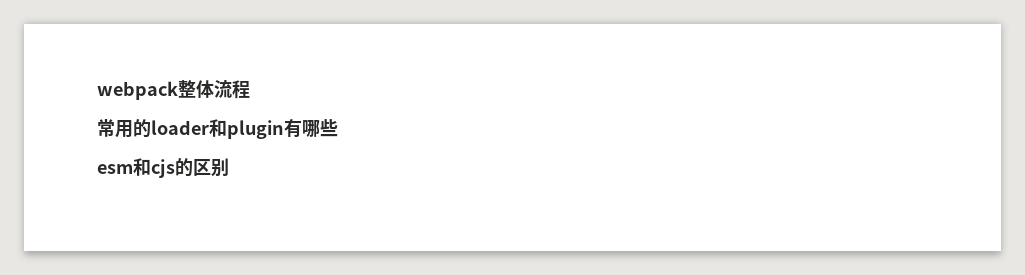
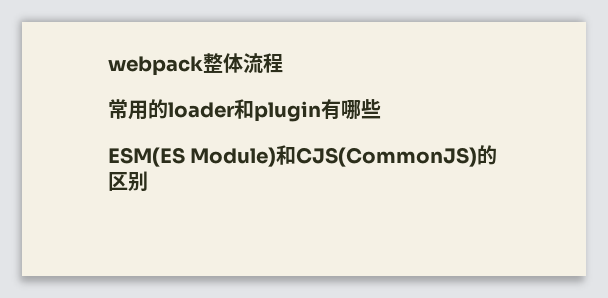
[97,158,175,178] esm和cjs -> [108,145,478,167] ESM(ES Module)和CJS(CommonJS)

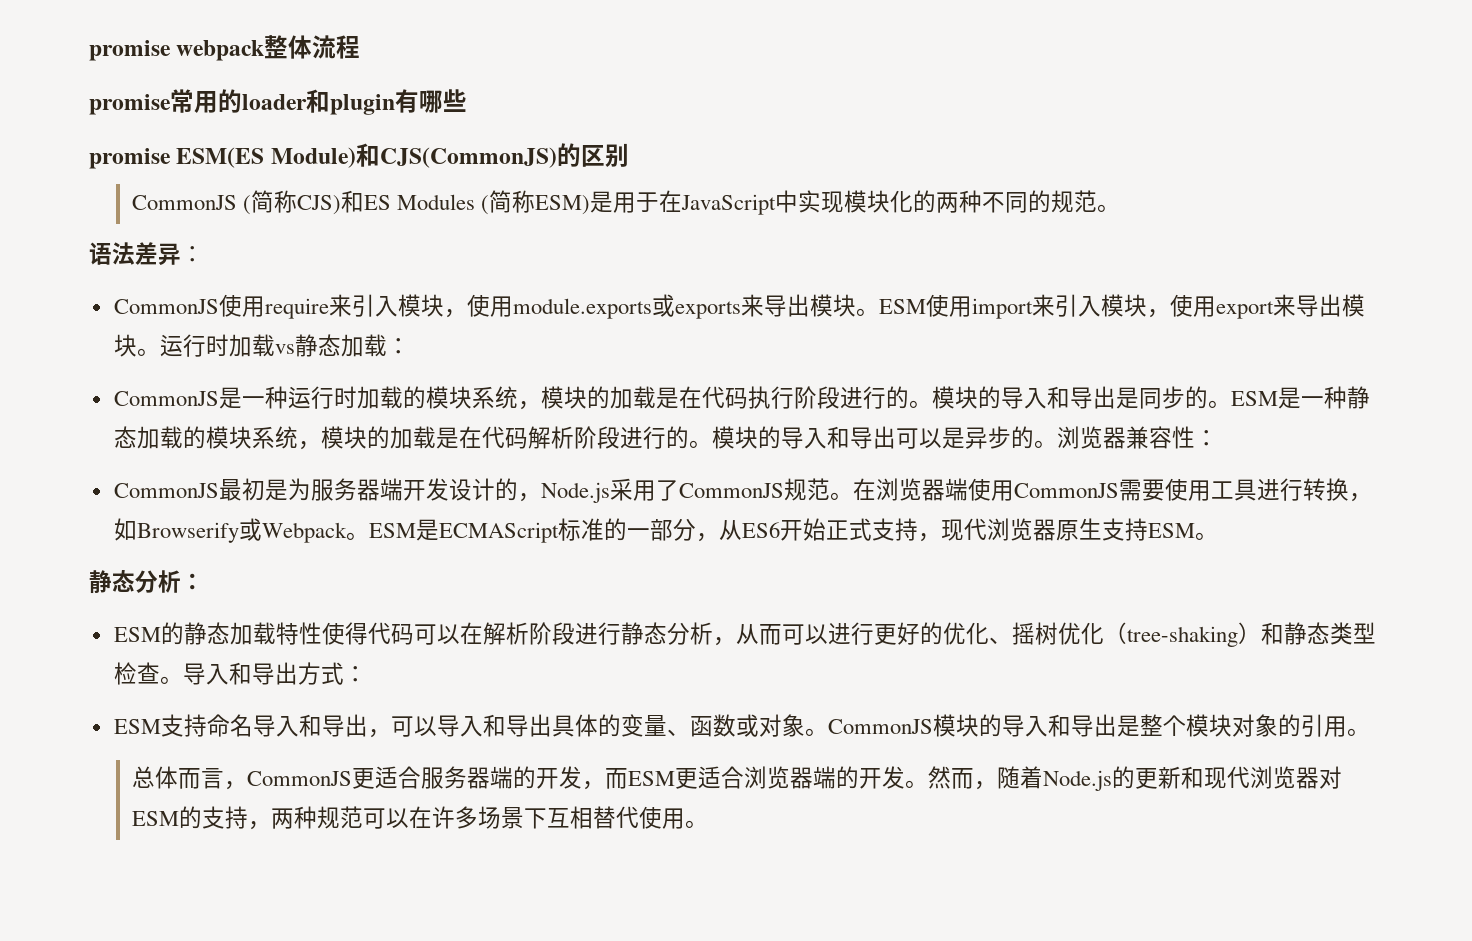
(108, 66) none -> [89,40,171,61] promise
(283, 63) none -> [89,94,171,115] promise
(381, 109) none -> [89,148,171,169] promise
(148, 181) none -> [132,190,1121,215] [89,242,204,266] [113,294,1365,319] [113,334,410,357] [113,386,1370,410] [113,426,1218,450] [113,478,1372,503] [113,518,1218,543] [89,570,204,594] [113,622,1376,647] [113,662,367,685] [113,714,1370,738] [132,766,1343,791] [132,806,709,830] // CommonJS (简称CJS)和ES Modules (简称ESM)是用于在JavaScript中实现模块化的两种不同的规范。 // 语法差异： // CommonJS使用require来引入模块，使用module.exports或exports来导出模块。ESM使用import来引入模块，使用export来导出模块。运行时加载vs静态加载： // CommonJS是一种运行时加载的模块系统，模块的加载是在代码执行阶段进行的。模块的导入和导出是同步的。ESM是一种静态加载的模块系统，模块的加载是在代码解析阶段进行的。模块的导入和导出可以是异步的。浏览器兼容性： // CommonJS最初是为服务器端开发设计的，Node.js采用了CommonJS规范。在浏览器端使用CommonJS需要使用工具进行转换，如Browserify或Webpack。ESM是ECMAScript标准的一部分，从ES6开始正式支持，现代浏览器原生支持ESM。 // 静态分析： // ESM的静态加载特性使得代码可以在解析阶段进行静态分析，从而可以进行更好的优化、摇树优化（tree-shaking）和静态类型检查。导入和导出方式： // ESM支持命名导入和导出，可以导入和导出具体的变量、函数或对象。CommonJS模块的导入和导出是整个模块对象的引用。 // 总体而言，CommonJS更适合服务器端的开发，而ESM更适合浏览器端的开发。然而，随着Node.js的更新和现代浏览器对ESM的支持，两种规范可以在许多场景下互相替代使用。

